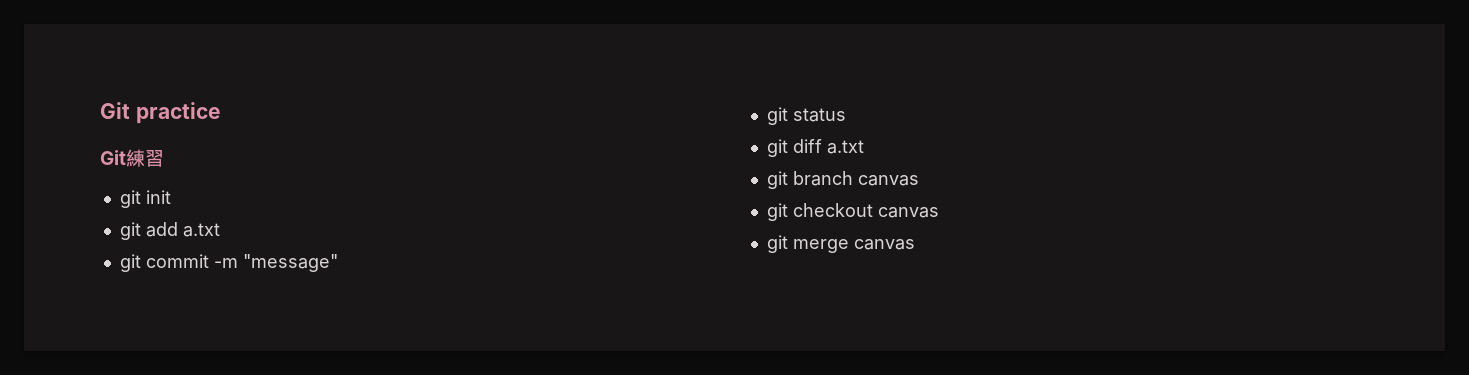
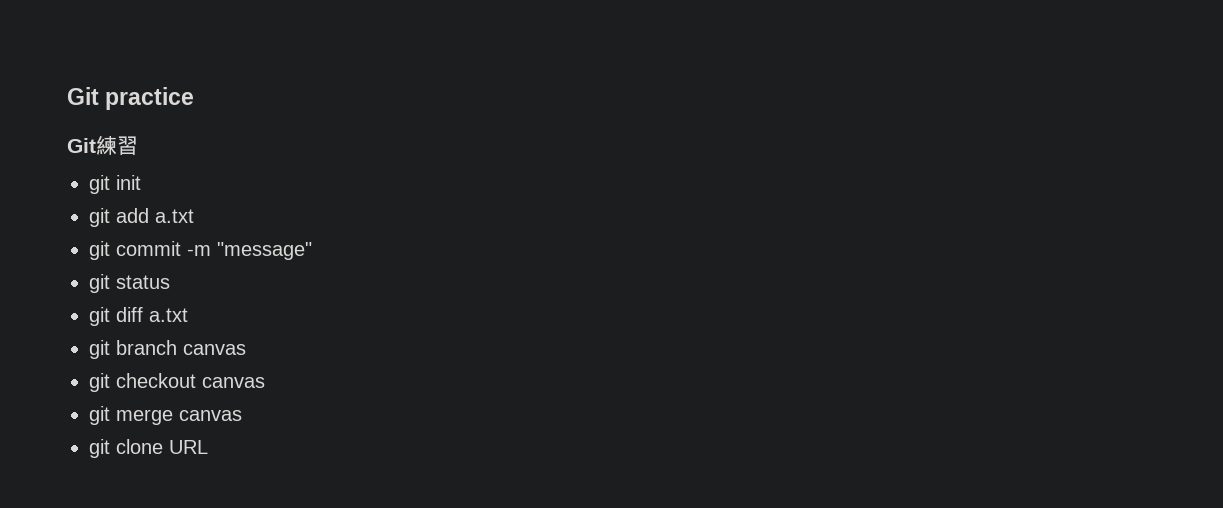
(915, 244) none -> [89,439,208,458] // git clone URL

